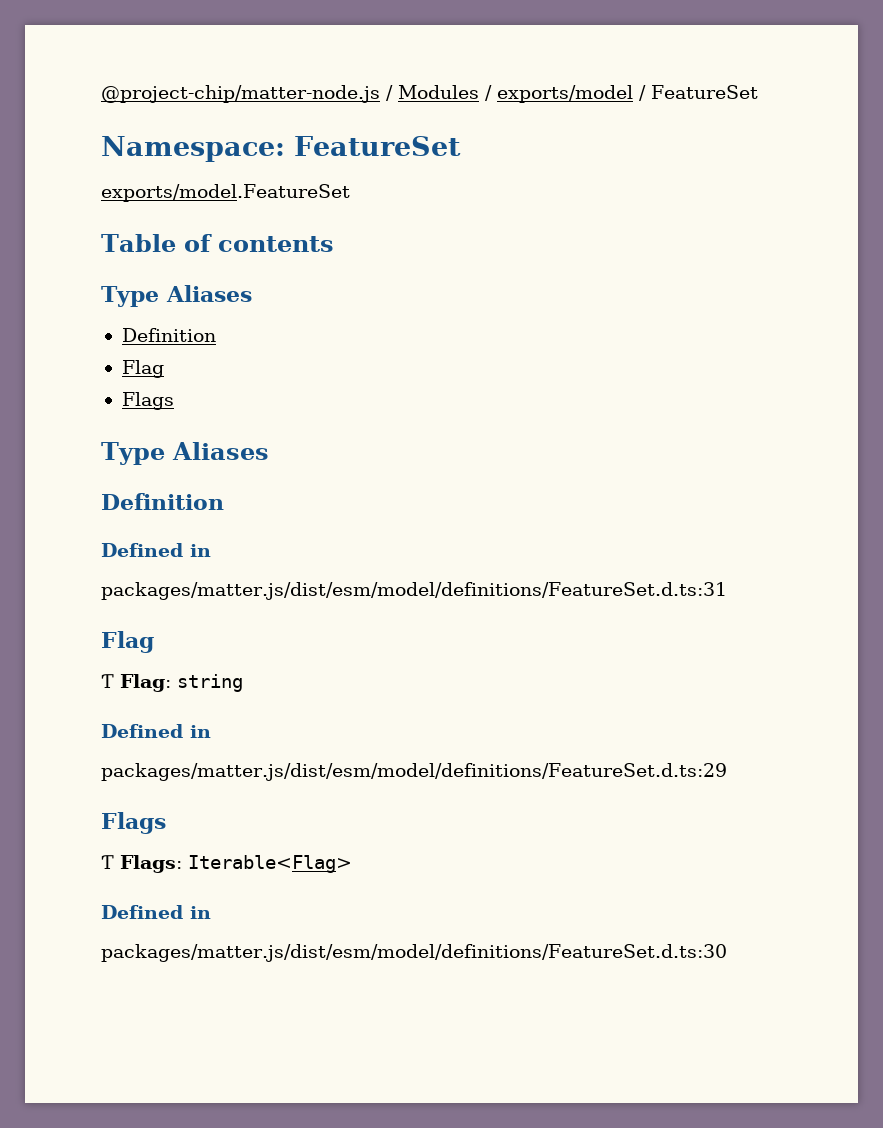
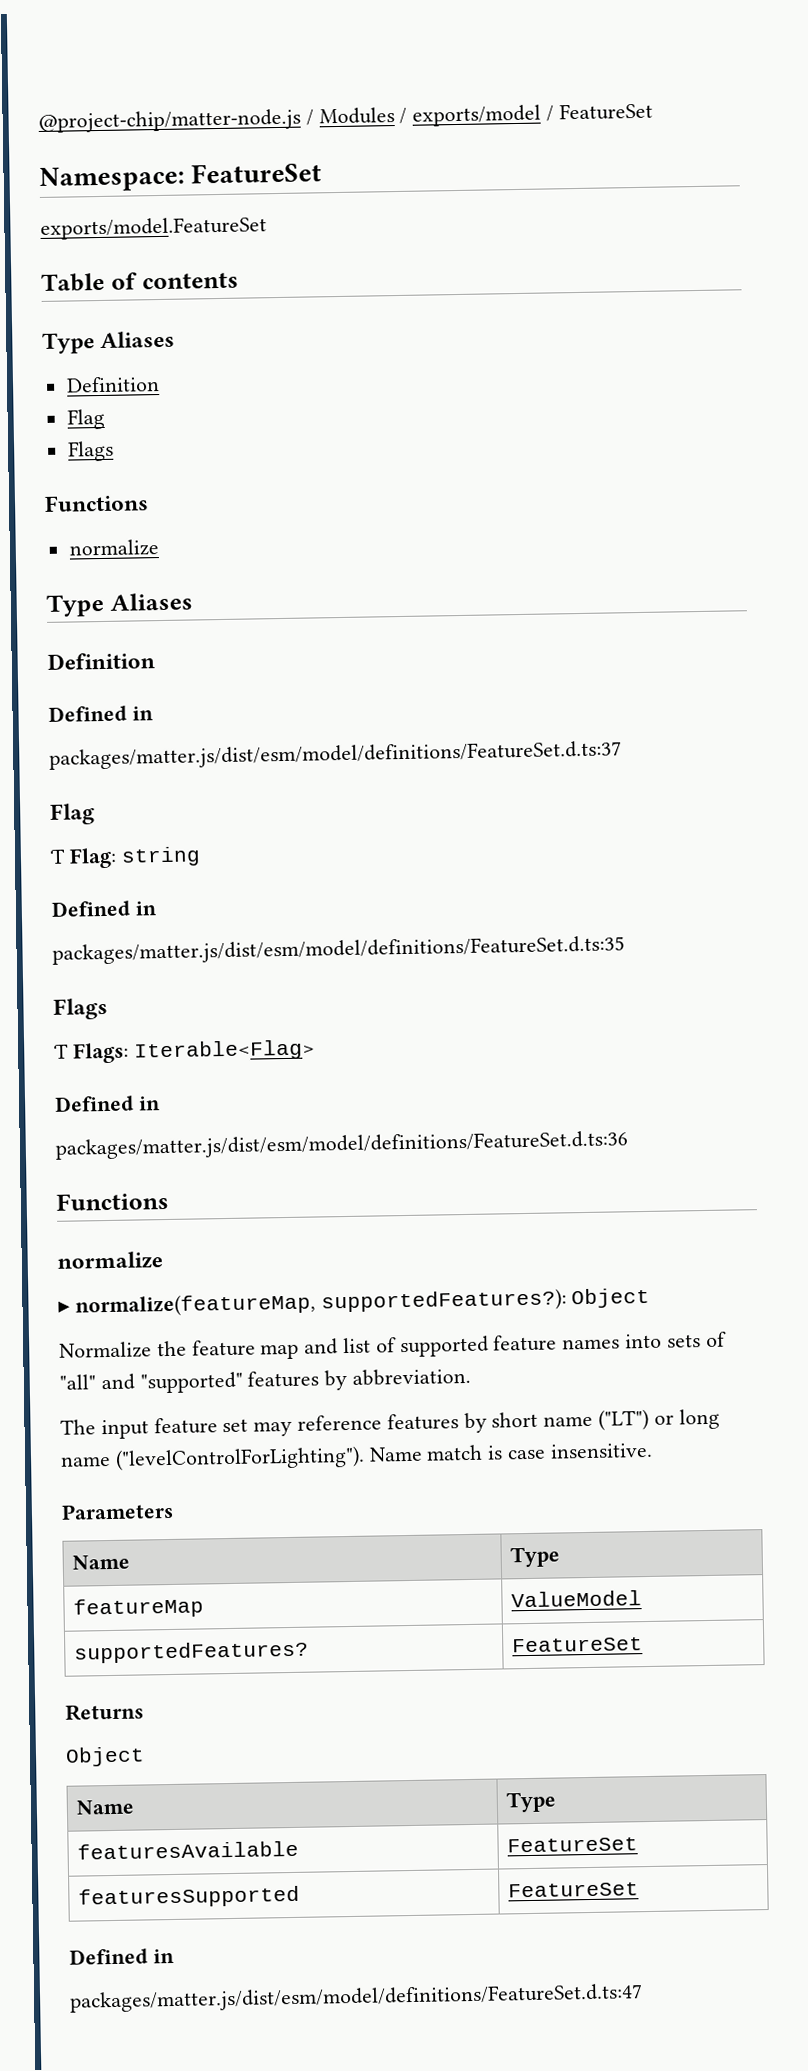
(174, 401) none -> [44,494,149,512] [68,539,159,557] // Functions // normalize
[101,582,727,600] packages/matter.js/dist/esm/model/definitions/FeatureSet.d.ts:31 -> [49,740,622,770] packages/matter.js/dist/esm/model/definitions/FeatureSet.d.ts:37
[101,763,727,781] packages/matter.js/dist/esm/model/definitions/FeatureSet.d.ts:29 -> [52,935,625,965] packages/matter.js/dist/esm/model/definitions/FeatureSet.d.ts:35
[101,944,727,962] packages/matter.js/dist/esm/model/definitions/FeatureSet.d.ts:30 -> [55,1130,628,1160] [56,1191,169,1211] [57,1251,163,1270] [58,1287,651,1318] [59,1331,727,1360] [59,1367,472,1394] [60,1408,720,1440] [61,1442,653,1471] [61,1502,174,1520] [72,1554,131,1570] [510,1546,561,1568] [73,1597,205,1619] [511,1590,643,1608] [74,1640,310,1664] [512,1637,644,1653] [65,1703,144,1721] [65,1746,145,1767] [76,1799,135,1815] [506,1791,558,1813] [77,1840,300,1860] [507,1837,639,1853] [78,1885,301,1909] [508,1882,640,1898] [69,1948,175,1965] [69,1983,643,2013] packages/matter.js/dist/esm/model/definitions/FeatureSet.d.ts:36 // Functions // normalize // ▸ normalize(featureMap, supportedFeatures?): Object // Normalize the feature map and list of supported feature names into sets of "all" and "supported" features by abbreviation. // The input feature set may reference features by short name ("LT") or long name ("levelControlForLighting"). Name match is case insensitive. // Parameters // Name | Type // featureMap | ValueModel // supportedFeatures? | FeatureSet // Returns // Object // Name | Type // featuresAvailable | FeatureSet // featuresSupported | FeatureSet // Defined in // packages/matter.js/dist/esm/model/definitions/FeatureSet.d.ts:47

